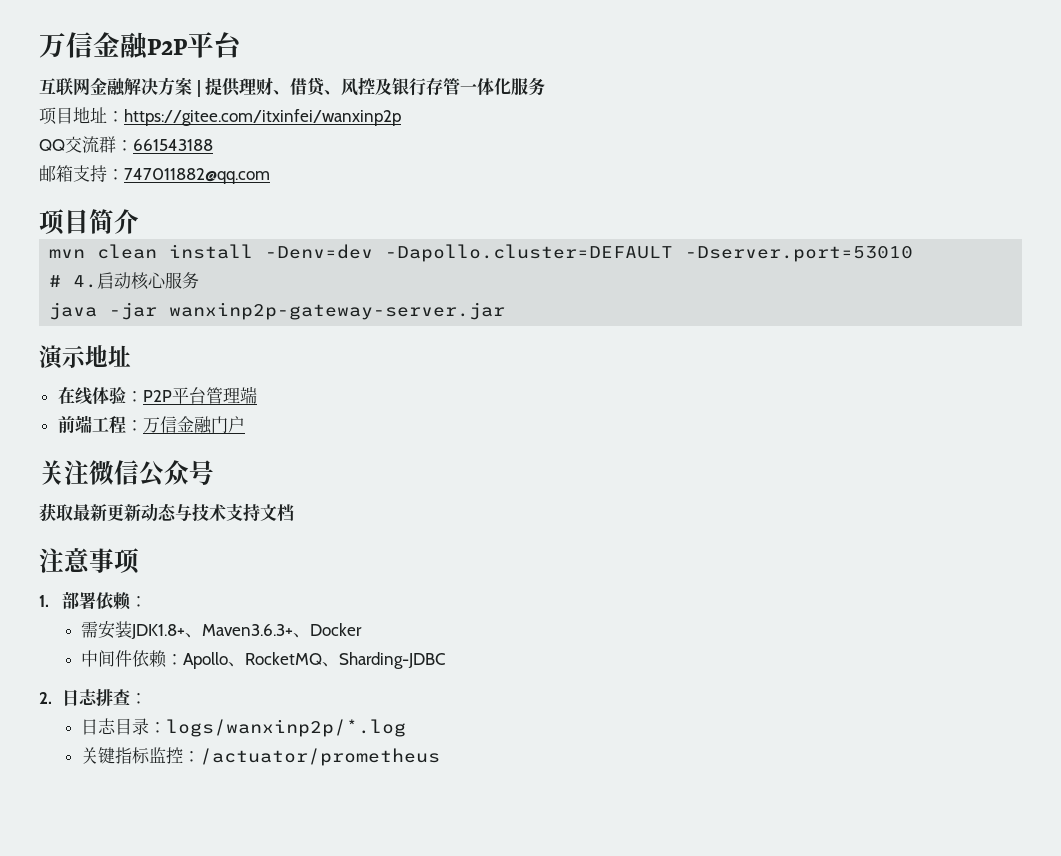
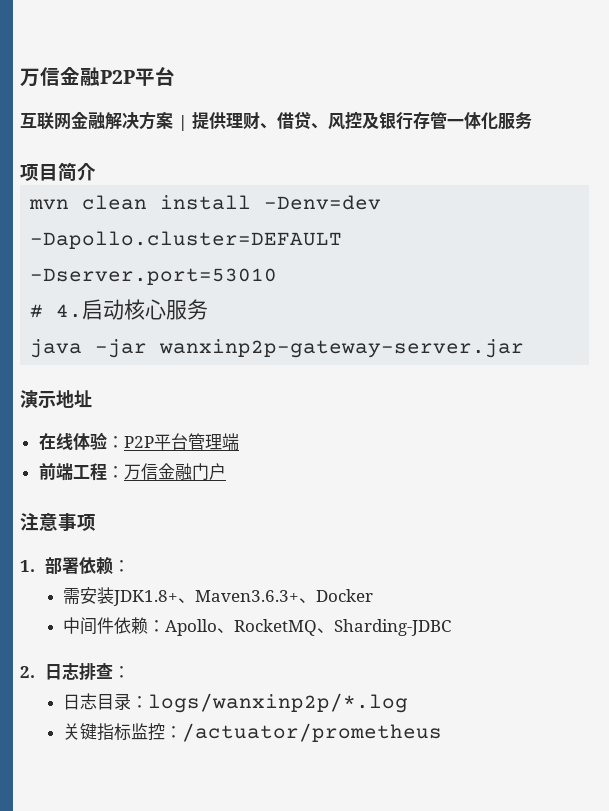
[39,107,401,126] [39,136,213,153] [39,165,270,184] // 项目地址：https://gitee.com/itxinfei/wanxinp2p // QQ交流群：661543188 // 邮箱支持：747011882@qq.com -> (533, 120) none
[39,460,214,487] [39,503,294,521] // 关注微信公众号 // 获取最新更新动态与技术支持文档 -> (226, 471) none

